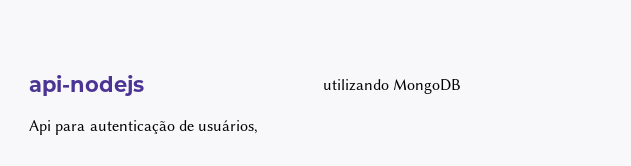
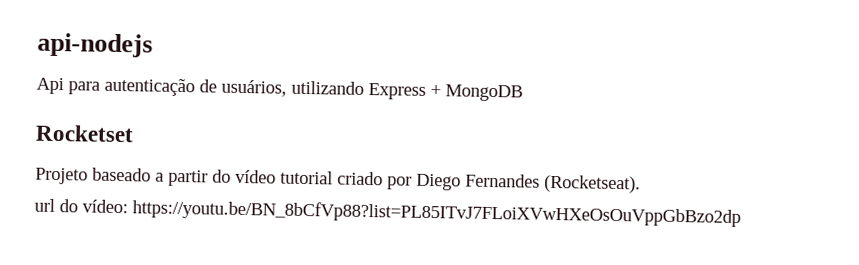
(389, 85) none -> [368,83,441,100] Express +
(462, 86) none -> [35,124,134,143] [35,167,641,194] [34,198,741,228] // Rocketset // Projeto baseado a partir do vídeo tutorial criado por Diego Fernandes (Rocketseat). // url do vídeo: https://youtu.be/BN_8bCfVp88?list=PL85ITvJ7FLoiXVwHXeOsOuVppGbBzo2dp

